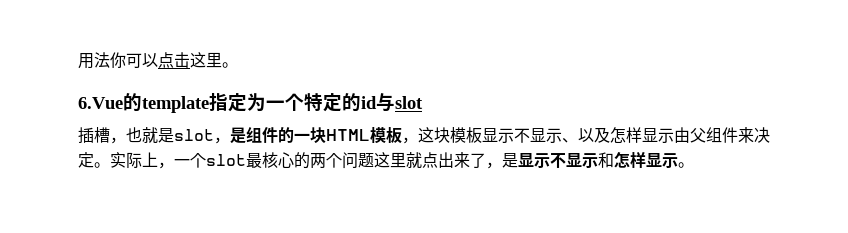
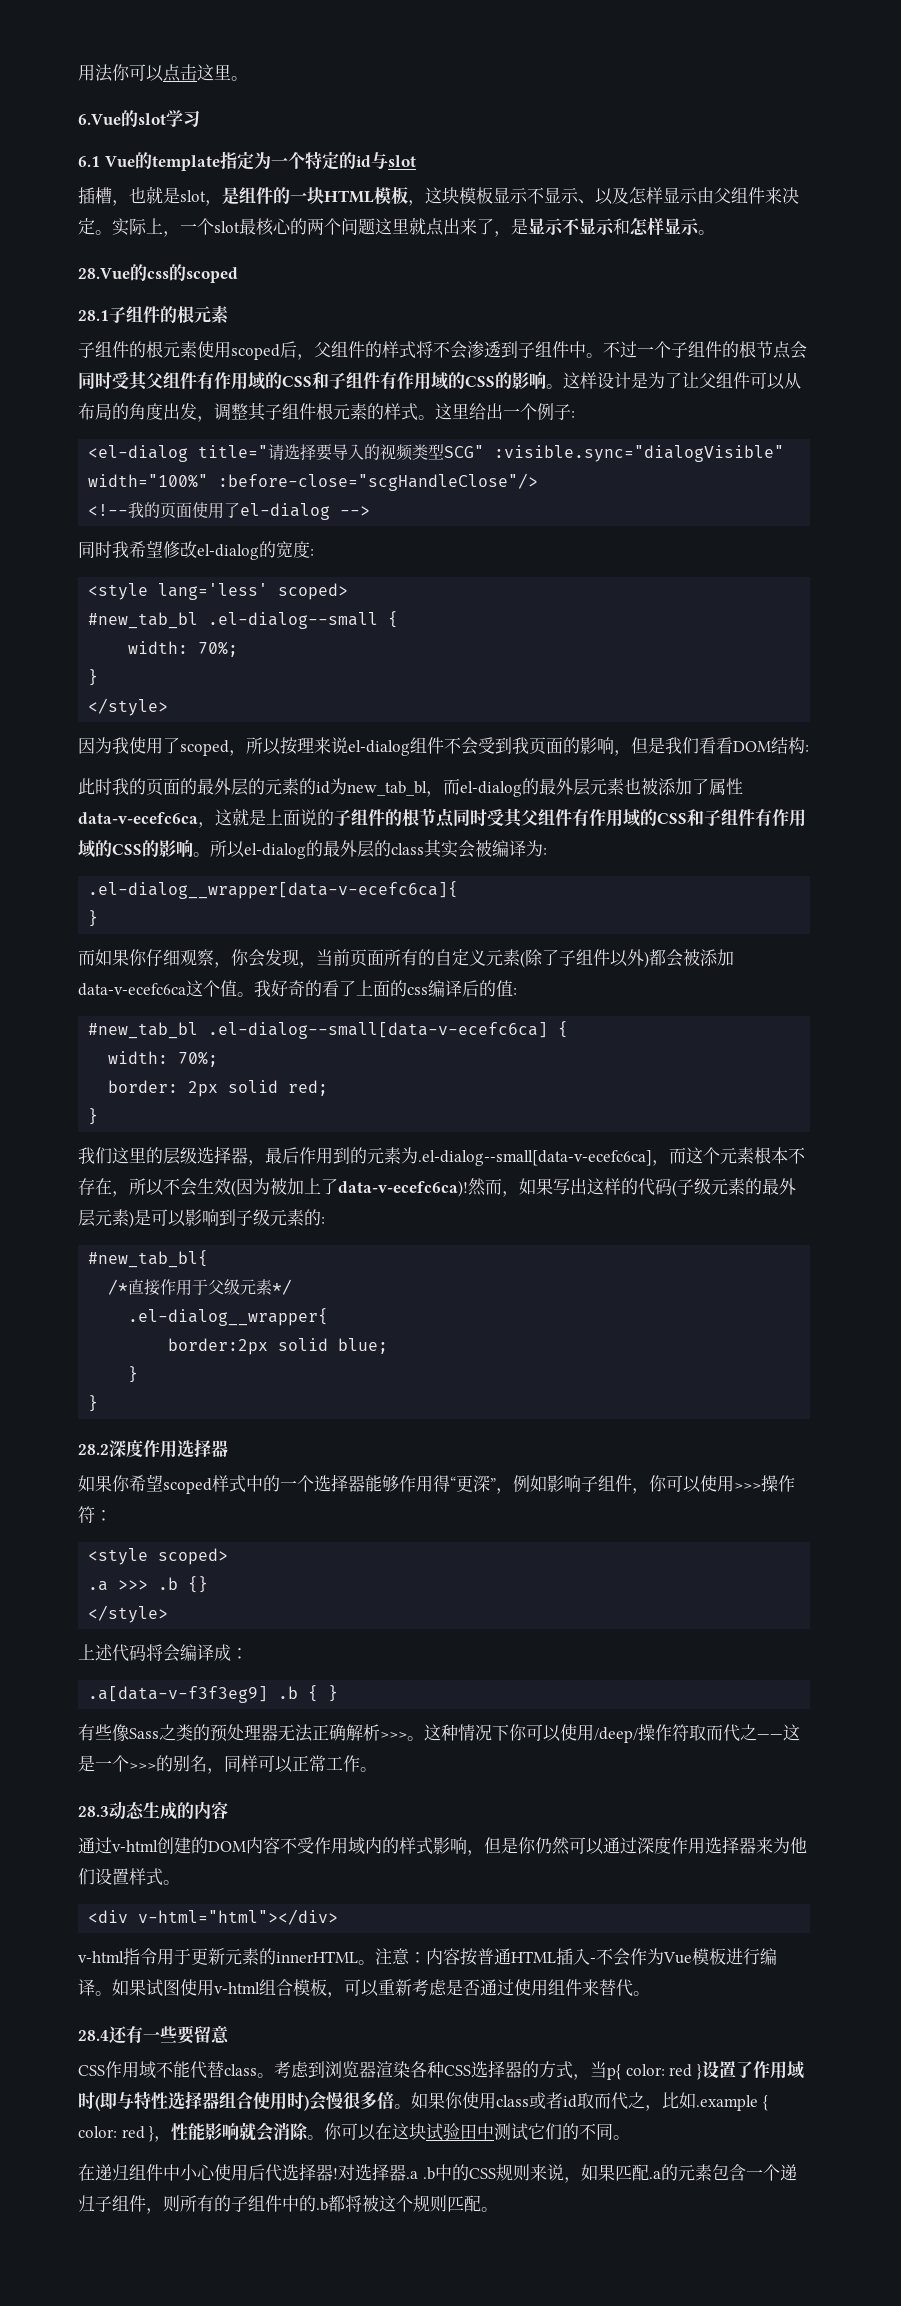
(142, 102) none -> [138,110,200,127] [78,152,152,169] slot学习 // 6.1 Vue的
(694, 165) none -> [78,264,238,283] [78,305,229,324] [78,341,807,360] [78,371,801,391] [78,402,575,422] [88,444,785,462] [88,473,539,491] [88,502,371,520] [78,540,314,560] [88,583,349,600] [88,611,399,629] [128,641,239,657] [88,669,99,686] [88,698,169,716] [78,737,809,756] [78,778,743,797] [78,808,806,828] [78,839,547,859] [88,881,459,899] [88,910,99,927] [78,949,734,968] [78,980,517,997] [88,1021,569,1039] [108,1051,219,1067] [108,1080,329,1097] [88,1108,99,1125] [78,1146,805,1166] [78,1178,796,1197] [78,1209,325,1228] [88,1250,209,1268] [108,1279,293,1296] [128,1308,329,1326] [168,1338,389,1355] [128,1366,139,1383] [88,1395,99,1412] [78,1439,228,1458] [78,1474,795,1494] [78,1506,112,1523] [88,1548,229,1565] [88,1576,209,1593] [88,1605,169,1623] [78,1644,248,1662] [88,1685,339,1703] [78,1724,800,1743] [78,1755,377,1774] [78,1801,228,1820] [78,1836,807,1856] [78,1868,180,1886] [88,1909,339,1925] [78,1948,777,1966] [78,1979,650,1998] [78,2025,229,2044] [78,2060,804,2080] [78,2091,768,2111] [78,2122,631,2142] [78,2163,797,2183] [78,2195,498,2214] // 28.Vue的css的scoped // 28.1子组件的根元素 // 子组件的根元素使用scoped后，父组件的样式将不会渗透到子组件中。不过一个子组件的根节点会同时受其父组件有作用域的CSS和子组件有作用域的CSS的影响。这样设计是为了让父组件可以从布局的角度出发，调整其子组件根元素的样式。这里给出一个例子: // <el-dialog title="请选择要导入的视频类型SCG" :visible.sync="dialogVisible" width="100%" :before-close="scgHandleClose"/> // <!--我的页面使用了el-dialog --> // 同时我希望修改el-dialog的宽度: // <style lang='less' scoped> // #new_tab_bl .el-dialog--small { // width: 70%; // } // </style> // 因为我使用了scoped，所以按理来说el-dialog组件不会受到我页面的影响，但是我们看看DOM结构: // 此时我的页面的最外层的元素的id为new_tab_bl，而el-dialog的最外层元素也被添加了属性data-v-ecefc6ca，这就是上面说的子组件的根节点同时受其父组件有作用域的CSS和子组件有作用域的CSS的影响。所以el-dialog的最外层的class其实会被编译为: // .el-dialog__wrapper[data-v-ecefc6ca]{ // } // 而如果你仔细观察，你会发现，当前页面所有的自定义元素(除了子组件以外)都会被添加data-v-ecefc6ca这个值。我好奇的看了上面的css编译后的值: // #new_tab_bl .el-dialog--small[data-v-ecefc6ca] { // width: 70%; // border: 2px solid red; // } // 我们这里的层级选择器，最后作用到的元素为.el-dialog--small[data-v-ecefc6ca]，而这个元素根本不存在，所以不会生效(因为被加上了data-v-ecefc6ca)!然而，如果写出这样的代码(子级元素的最外层元素)是可以影响到子级元素的: // #new_tab_bl{ // /*直接作用于父级元素*/ // .el-dialog__wrapper{ // border:2px solid blue; // } // } // 28.2深度作用选择器 // 如果你希望scoped样式中的一个选择器能够作用得“更深”，例如影响子组件，你可以使用>>>操作符： // <style scoped> // .a >>> .b {} // </style> // 上述代码将会编译成： // .a[data-v-f3f3eg9] .b { } // 有些像Sass之类的预处理器无法正确解析>>>。这种情况下你可以使用/deep/操作符取而代之——这是一个>>>的别名，同样可以正常工作。 // 28.3动态生成的内容 // 通过v-html创建的DOM内容不受作用域内的样式影响，但是你仍然可以通过深度作用选择器来为他们设置样式。 // <div v-html="html"></div> // v-html指令用于更新元素的innerHTML。注意：内容按普通HTML插入-不会作为Vue模板进行编译。如果试图使用v-html组合模板，可以重新考虑是否通过使用组件来替代。 // 28.4还有一些要留意 // CSS作用域不能代替class。考虑到浏览器渲染各种CSS选择器的方式，当p{ color: red }设置了作用域时(即与特性选择器组合使用时)会慢很多倍。如果你使用class或者id取而代之，比如.example { color: red }，性能影响就会消除。你可以在这块试验田中测试它们的不同。 // 在递归组件中小心使用后代选择器!对选择器.a .b中的CSS规则来说，如果匹配.a的元素包含一个递归子组件，则所有的子组件中的.b都将被这个规则匹配。

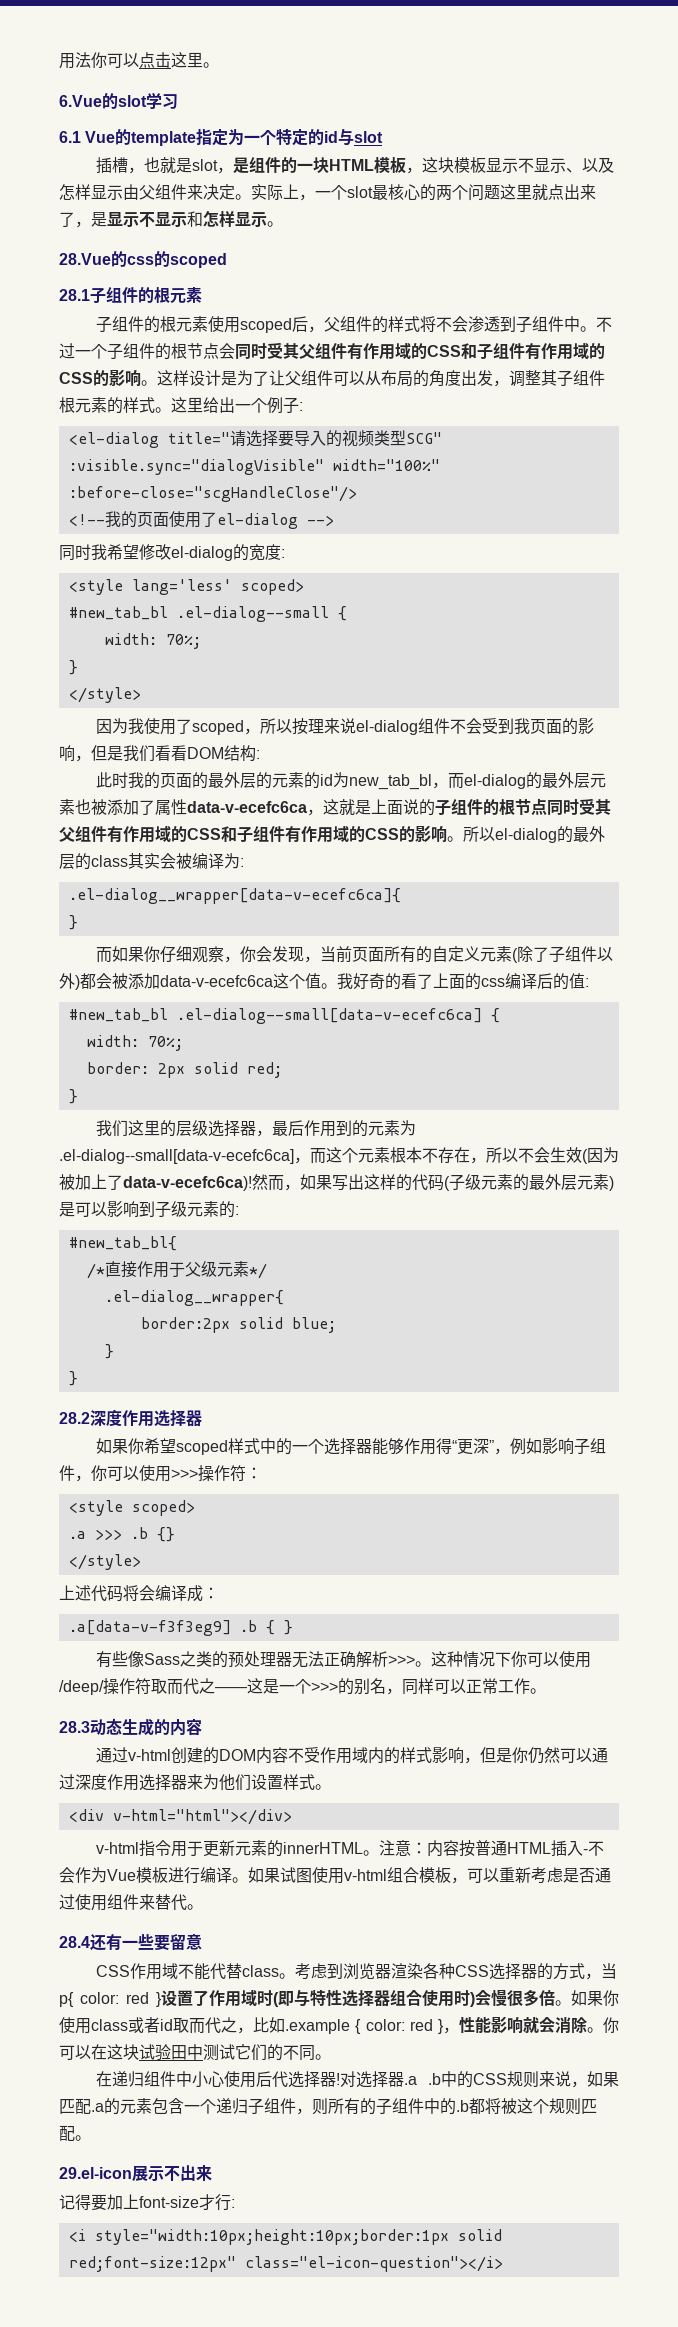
(498, 2209) none -> [59,2165,212,2182] [59,2194,235,2211] [68,2229,502,2245] [68,2256,503,2272] // 29.el-icon展示不出来 // 记得要加上font-size才行: // <i style="width:10px;height:10px;border:1px solid red;font-size:12px" class="el-icon-question"></i>

